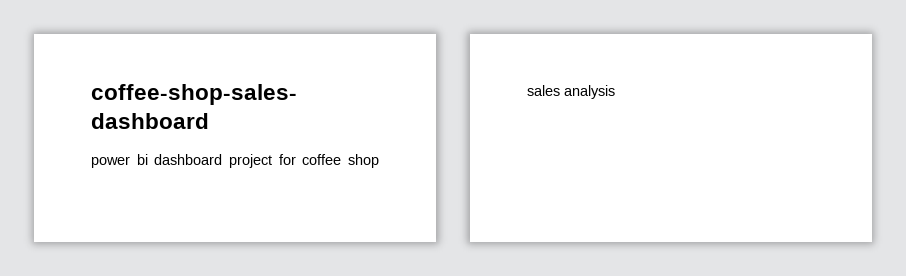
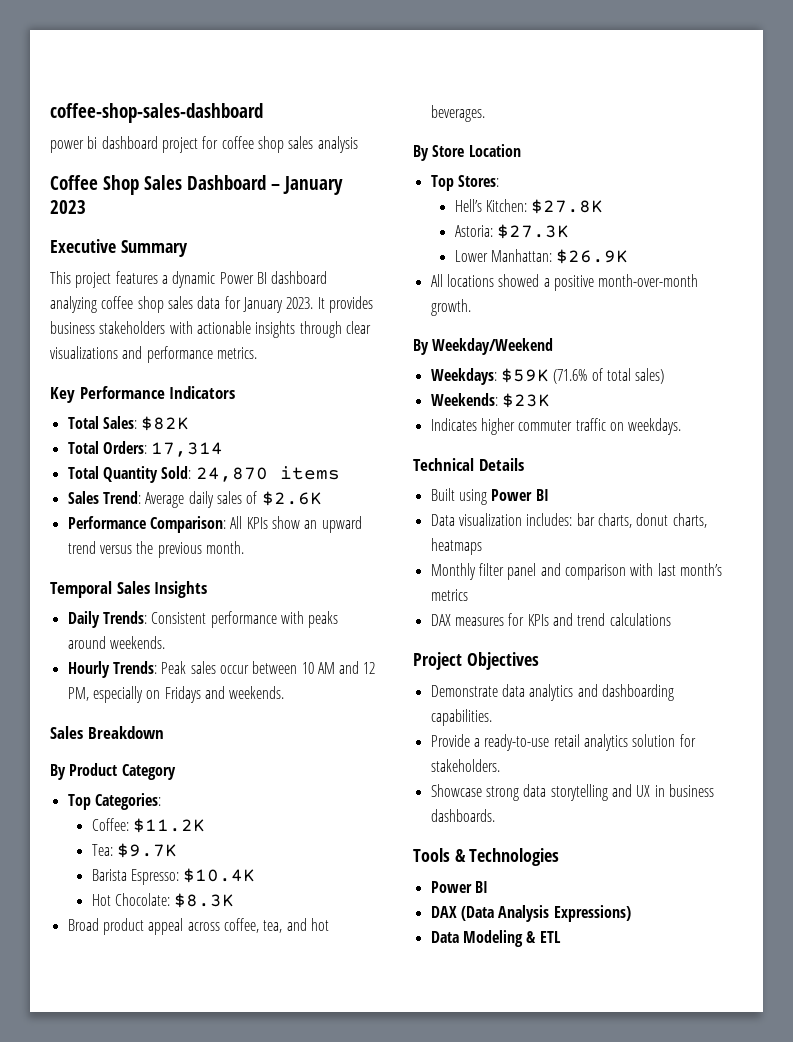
(615, 92) none -> [50,175,343,195] [50,200,86,214] [50,239,188,257] [50,271,328,288] [50,296,373,313] [50,321,371,338] [50,346,257,363] [50,386,236,403] [67,416,190,431] [67,441,224,457] [67,466,340,483] [67,491,322,508] [67,516,362,533] [67,541,244,558] [50,581,208,598] [67,611,339,628] [67,636,165,649] [67,661,376,678] [67,686,285,703] [50,726,164,739] [50,763,176,780] [67,793,161,810] [91,818,206,833] [91,843,178,858] [91,868,256,885] [91,893,235,908] [67,918,329,935] [430,105,485,122] [413,144,521,161] [430,175,499,191] [454,199,604,214] [454,224,570,239] [454,249,629,264] [430,274,699,291] [430,299,471,316] [413,338,554,355] [430,368,665,385] [430,393,550,408] [430,418,682,435] [413,458,524,471] [430,488,549,505] [430,513,707,528] [430,538,482,555] [430,563,722,580] [430,589,468,601] [430,613,671,626] [413,652,539,670] [430,684,674,701] [430,709,492,726] [430,734,696,751] [430,759,500,772] [430,784,714,801] [430,809,495,822] [413,848,560,866] [430,881,488,893] [430,905,631,922] [430,930,561,947] // Coffee Shop Sales Dashboard – January 2023 // Executive Summary // This project features a dynamic Power BI dashboard analyzing coffee shop sales data for January 2023. It provides business stakeholders with actionable insights through clear visualizations and performance metrics. // Key Performance Indicators // Total Sales: $82K // Total Orders: 17,314 // Total Quantity Sold: 24,870 items // Sales Trend: Average daily sales of $2.6K // Performance Comparison: All KPIs show an upward trend versus the previous month. // Temporal Sales Insights // Daily Trends: Consistent performance with peaks around weekends. // Hourly Trends: Peak sales occur between 10 AM and 12 PM, especially on Fridays and weekends. // Sales Breakdown // By Product Category // Top Categories: // Coffee: $11.2K // Tea: $9.7K // Barista Espresso: $10.4K // Hot Chocolate: $8.3K // Broad product appeal across coffee, tea, and hot beverages. // By Store Location // Top Stores: // Hell’s Kitchen: $27.8K // Astoria: $27.3K // Lower Manhattan: $26.9K // All locations showed a positive month-over-month growth. // By Weekday/Weekend // Weekdays: $59K (71.6% of total sales) // Weekends: $23K // Indicates higher commuter traffic on weekdays. // Technical Details // Built using Power BI // Data visualization includes: bar charts, donut charts, heatmaps // Monthly filter panel and comparison with last month’s metrics // DAX measures for KPIs and trend calculations // Project Objectives // Demonstrate data analytics and dashboarding capabilities. // Provide a ready-to-use retail analytics solution for stakeholders. // Showcase strong data storytelling and UX in business dashboards. // Tools & Technologies // Power BI // DAX (Data Analysis Expressions) // Data Modeling & ETL

